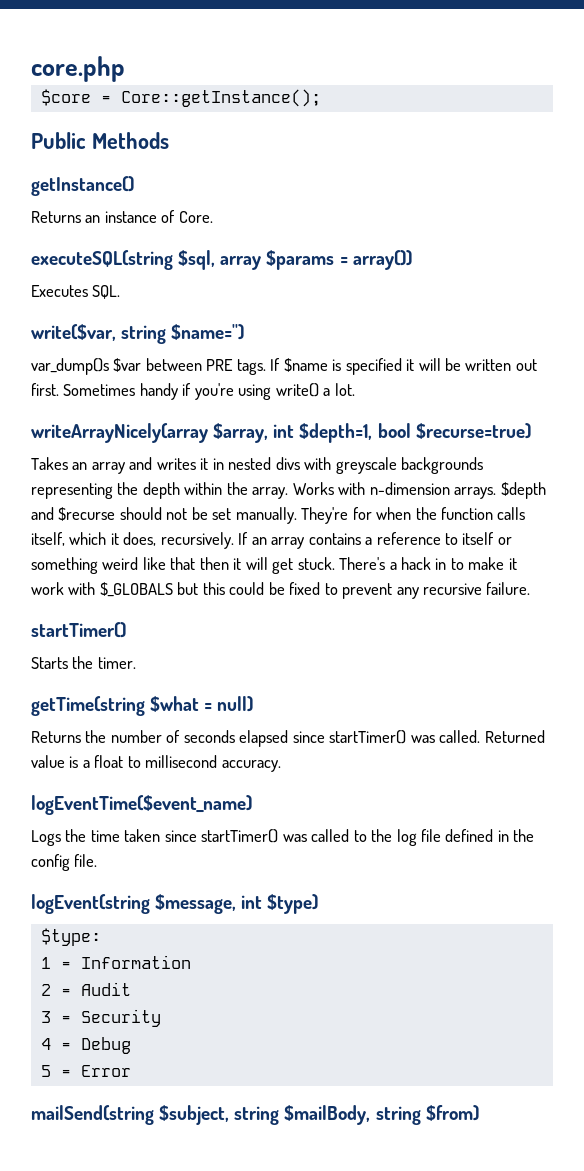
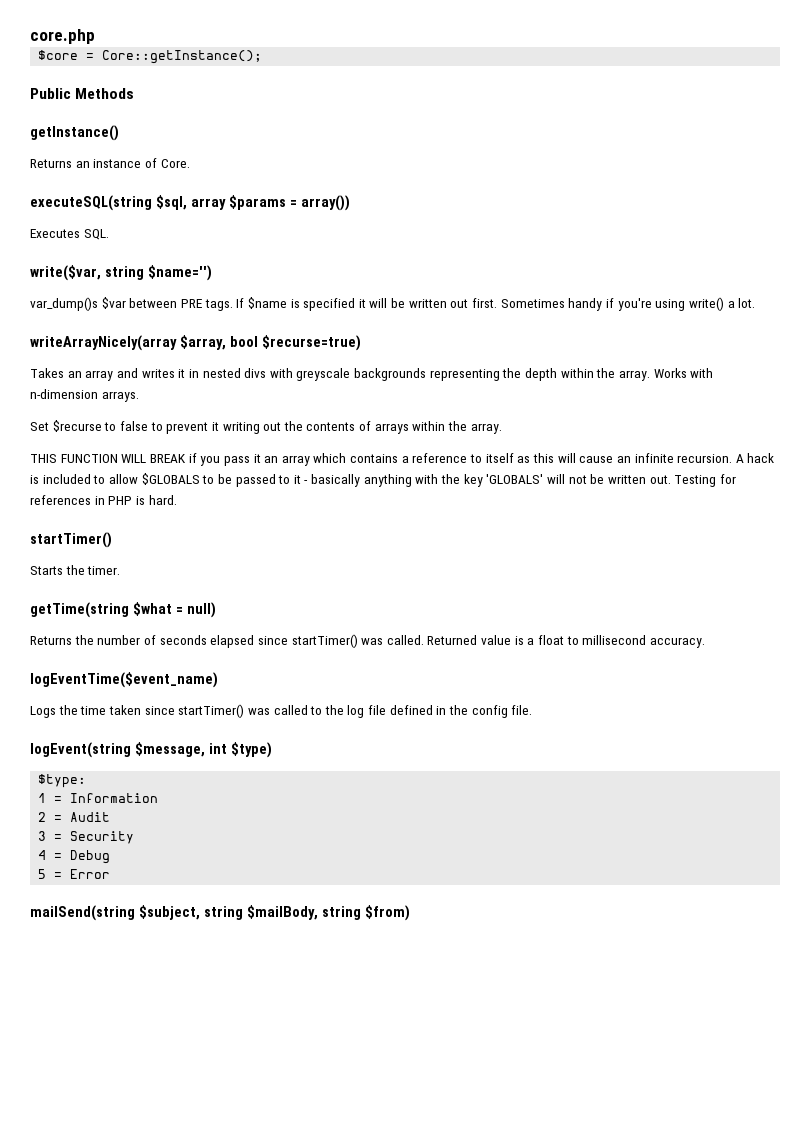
[273,423,373,443] int $depth=1, -> (226, 342) none
[500,482,546,499] [31,507,526,524] [31,532,305,549] $depth and $recurse should not be set manually. They're for when the function calls itself, which it does, recursively. If an array -> [30,420,502,434] [30,453,347,466] // Set $recurse to false to prevent it writing out the contents of arrays within the array. // THIS FUNCTION WILL BREAK if you pass it an array which
[497,537,512,545] [31,557,517,574] [31,582,531,599] or something weird like that then it will get stuck. There's a hack in to make it work with $_GLOBALS but this could be fixed to prevent any recursive failure. -> [517,453,775,463] [30,473,736,487] [30,495,177,505] as this will cause an infinite recursion. A hack is included to allow $GLOBALS to be passed to it - basically anything with the key 'GLOBALS' will not be written out. Testing for references in PHP is hard.

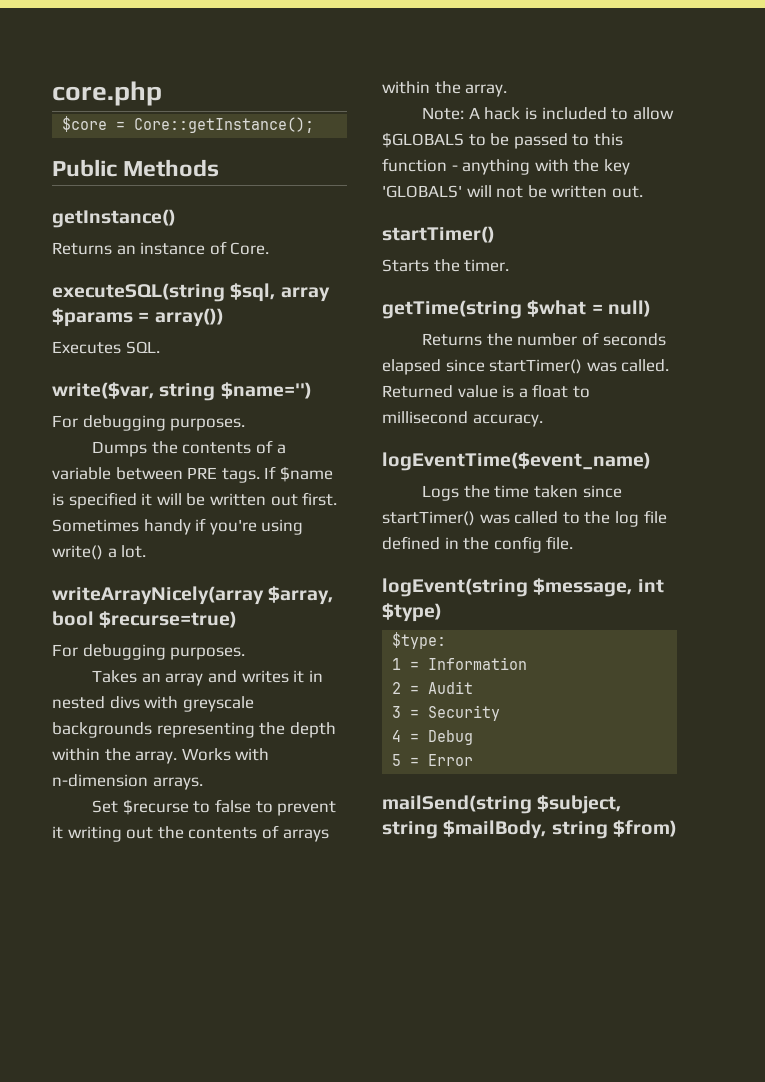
[30,297,126,311] var_dump()s $var -> [52,415,246,431] [92,440,286,457] [52,467,111,480] For debugging purposes. // Dumps the contents of a variable
(361, 343) none -> [52,644,246,660] // For debugging purposes.
[30,453,733,466] THIS FUNCTION WILL BREAK if you pass it an array which contains a reference to itself as this will cause an infinite recursion. -> [422,107,465,120] Note:
[293,474,361,487] it - basically -> [593,133,623,146] [382,158,458,172] this function -
[674,474,736,487] [30,495,177,505] Testing for references in PHP is hard. -> (643, 192) none

